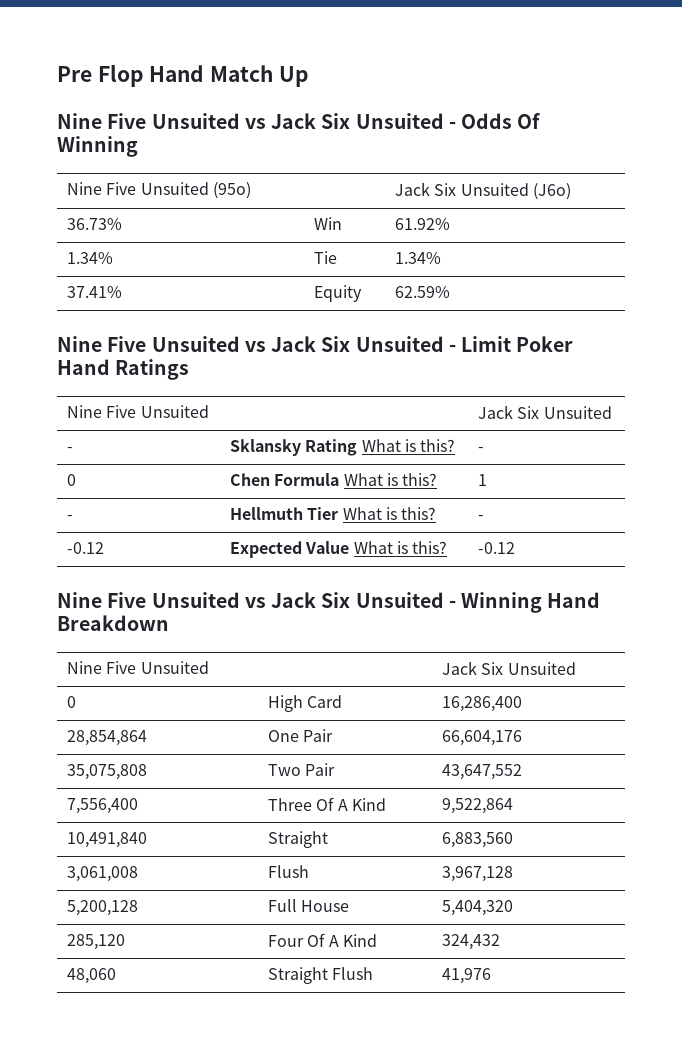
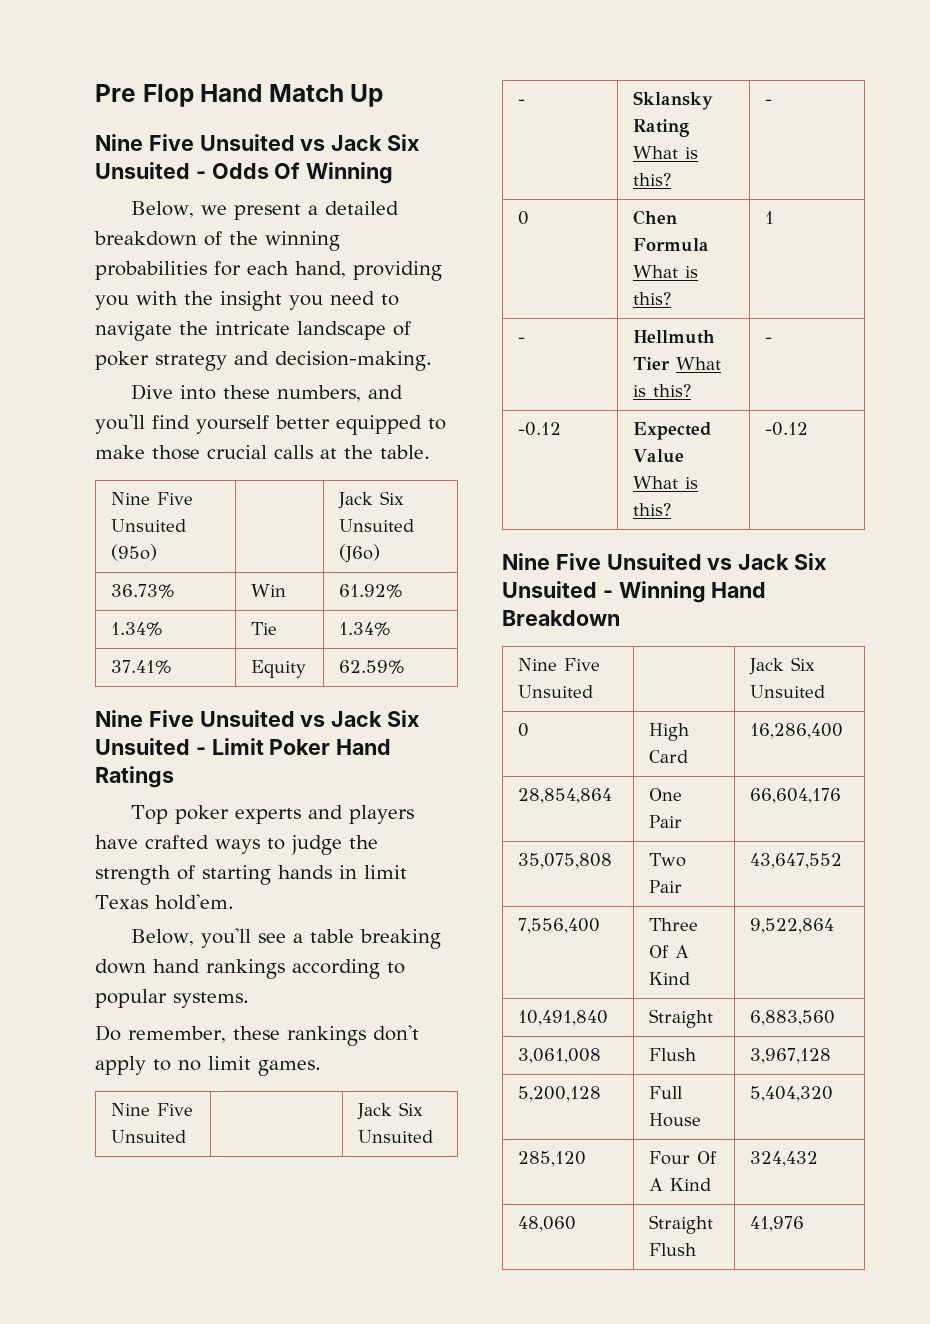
(138, 146) none -> [130,201,399,220] [94,231,340,251] [95,261,442,281] [95,291,399,311] [95,321,411,341] [95,351,432,371] [130,384,403,402] [95,414,446,435] [95,445,430,460] // Below, we present a detailed breakdown of the winning probabilities for each hand, providing you with the insight you need to navigate the intricate landscape of poker strategy and decision-making. // Dive into these numbers, and you'll find yourself better equipped to make those crucial calls at the table.
(190, 369) none -> [130,805,414,824] [95,835,378,855] [95,865,407,885] [95,894,234,910] [130,928,441,949] [95,959,405,979] [95,989,249,1008] [95,1025,419,1046] [95,1056,321,1076] // Top poker experts and players have crafted ways to judge the strength of starting hands in limit Texas hold'em. // Below, you'll see a table breaking down hand rankings according to popular systems. // Do remember, these rankings don't apply to no limit games.

